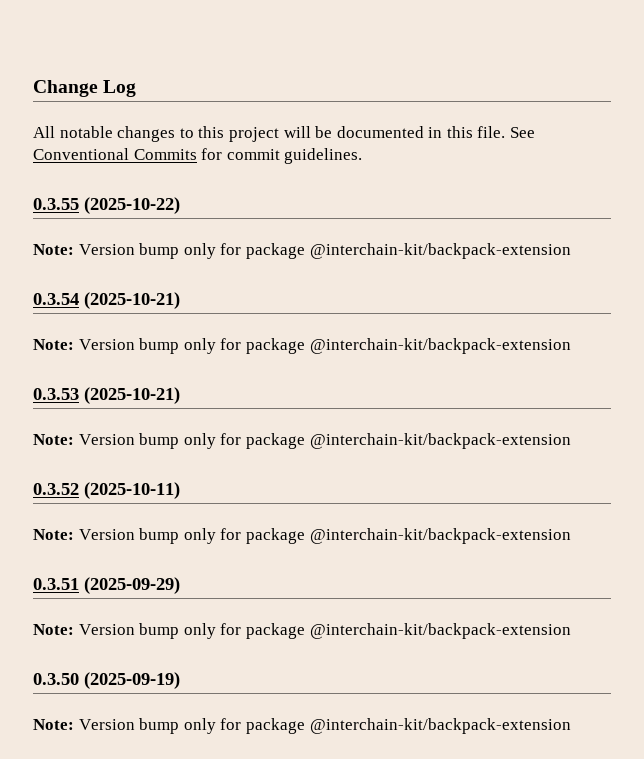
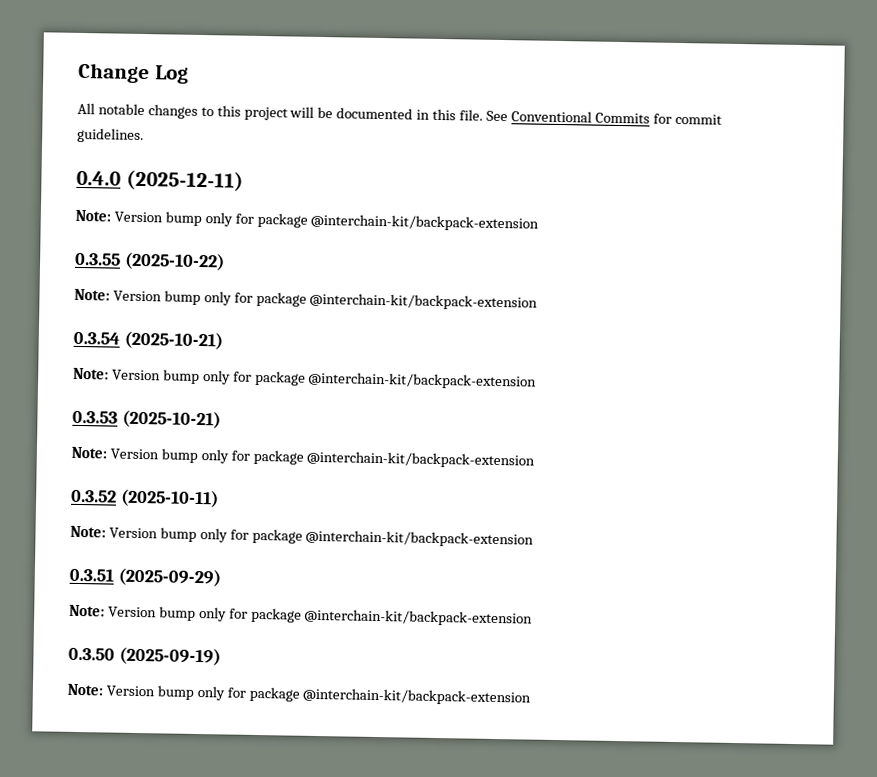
(363, 156) none -> [76,169,244,192] [75,209,540,232] // 0.4.0 (2025-12-11) // Note: Version bump only for package @interchain-kit/backpack-extension

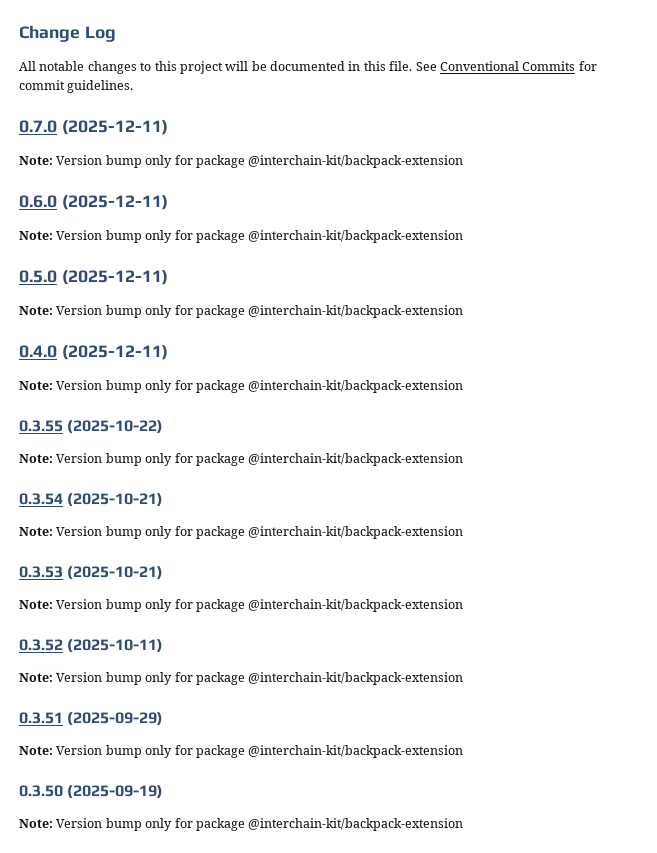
(144, 135) none -> [19,120,168,135] [19,155,464,168] [19,195,168,210] [19,230,464,243] [19,270,168,285] [19,305,464,318] // 0.7.0 (2025-12-11) // Note: Version bump only for package @interchain-kit/backpack-extension // 0.6.0 (2025-12-11) // Note: Version bump only for package @interchain-kit/backpack-extension // 0.5.0 (2025-12-11) // Note: Version bump only for package @interchain-kit/backpack-extension

